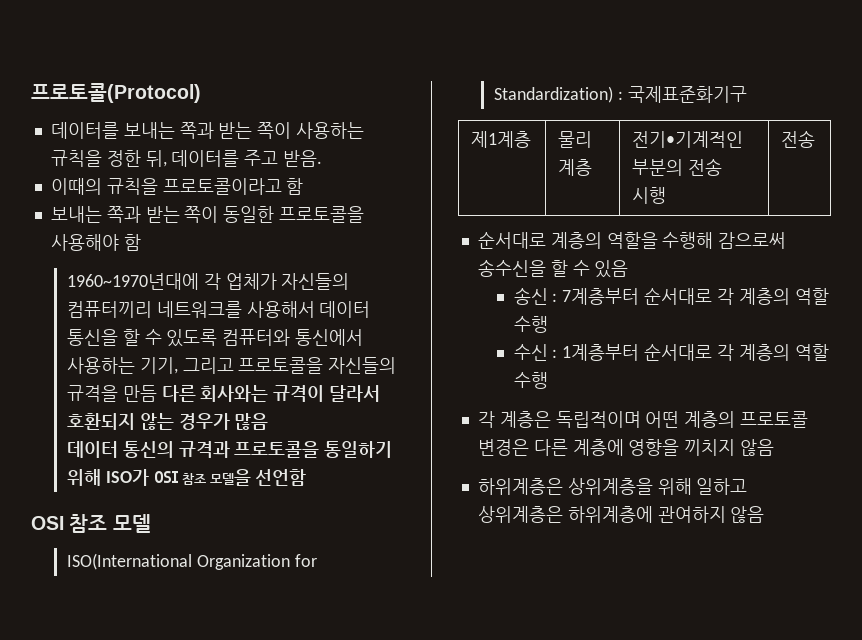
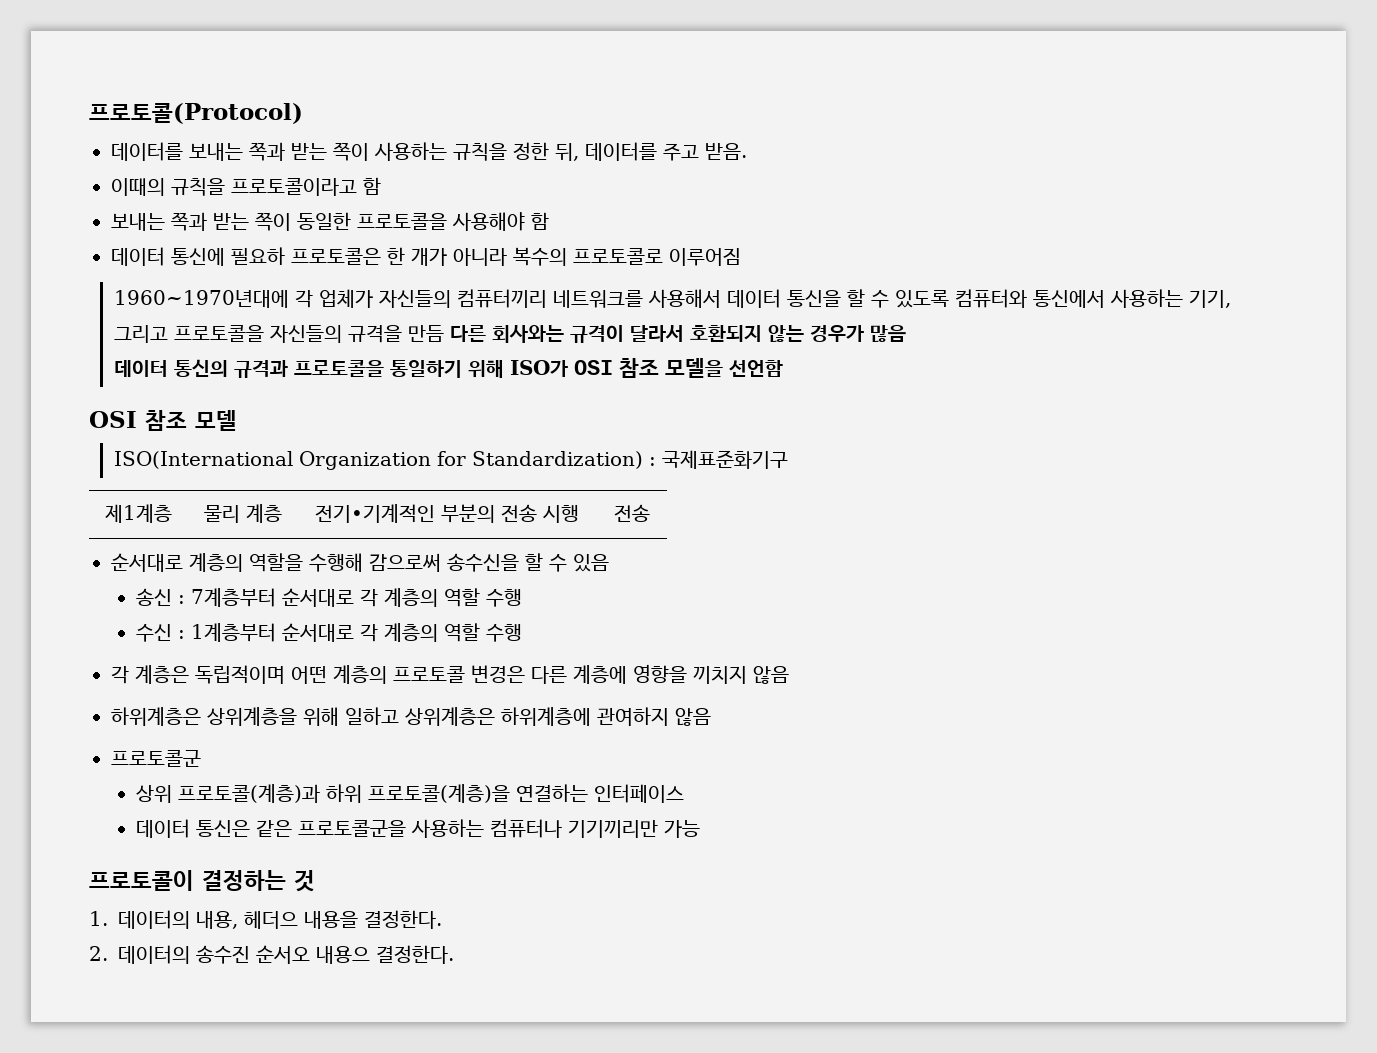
(141, 242) none -> [111,247,741,266] // 데이터 통신에 필요하 프로토콜은 한 개가 아니라 복수의 프로토콜로 이루어짐
(765, 514) none -> [111,750,201,767] [135,784,684,803] [135,819,700,838] [89,870,315,892] [89,910,442,929] [89,945,454,964] // 프로토콜군 // 상위 프로토콜(계층)과 하위 프로토콜(계층)을 연결하는 인터페이스 // 데이터 통신은 같은 프로토콜군을 사용하는 컴퓨터나 기기끼리만 가능 // 프로토콜이 결정하는 것 // 1. 데이터의 내용, 헤더으 내용을 결정한다. // 2. 데이터의 송수진 순서오 내용으 결정한다.

